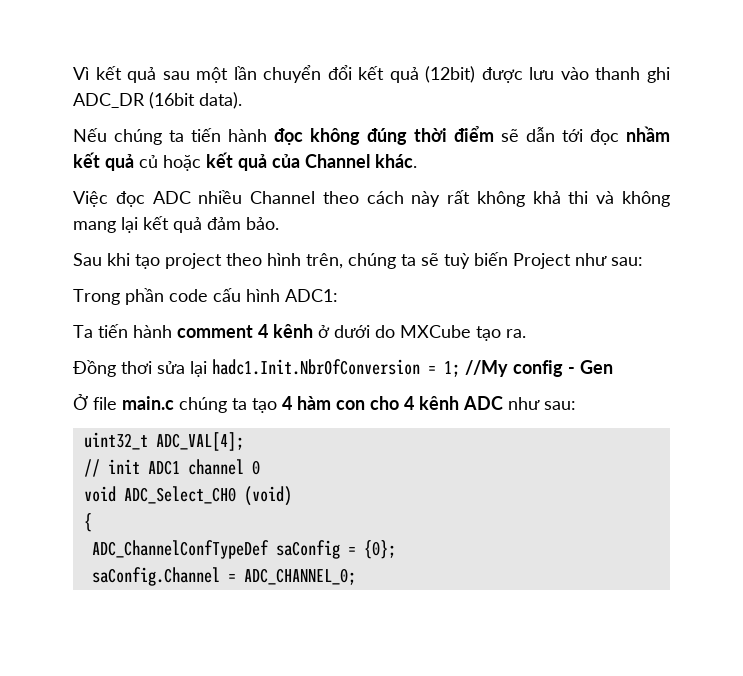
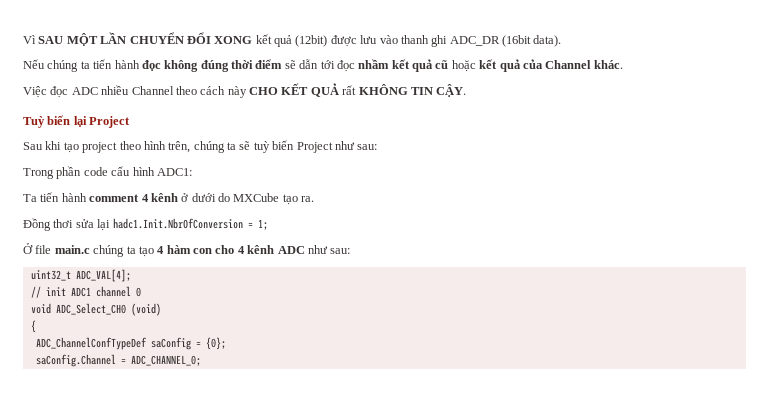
[95,65,352,83] kết quả sau một lần chuyển đổi -> [38,32,253,46] SAU MỘT LẦN CHUYỂN ĐỔI XONG
[139,155,158,168] củ -> [435,60,449,69] cũ
[447,190,670,207] [73,216,279,233] rất không khả thi và không mang lại kết quả đảm bảo. -> [249,83,467,97] [23,115,131,128] CHO KẾT QUẢ rất KHÔNG TIN CẬY. // Tuỳ biến lại Project
[465,360,613,377] //My config - Gen -> (268, 224) none

